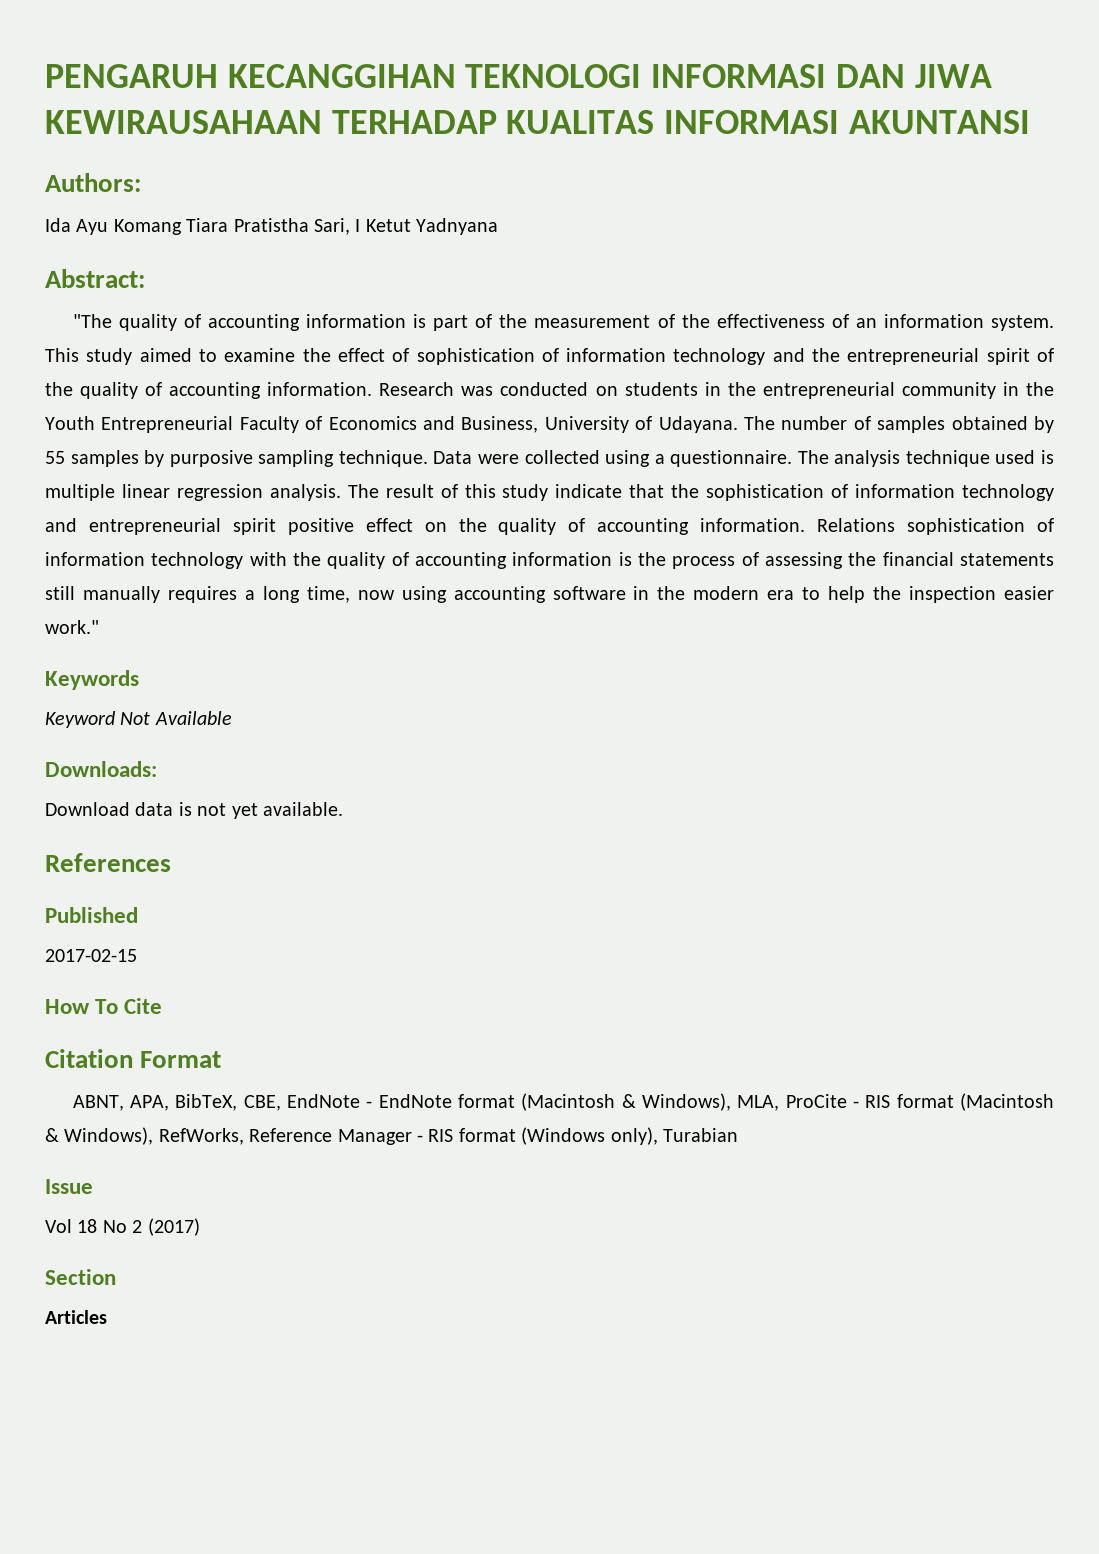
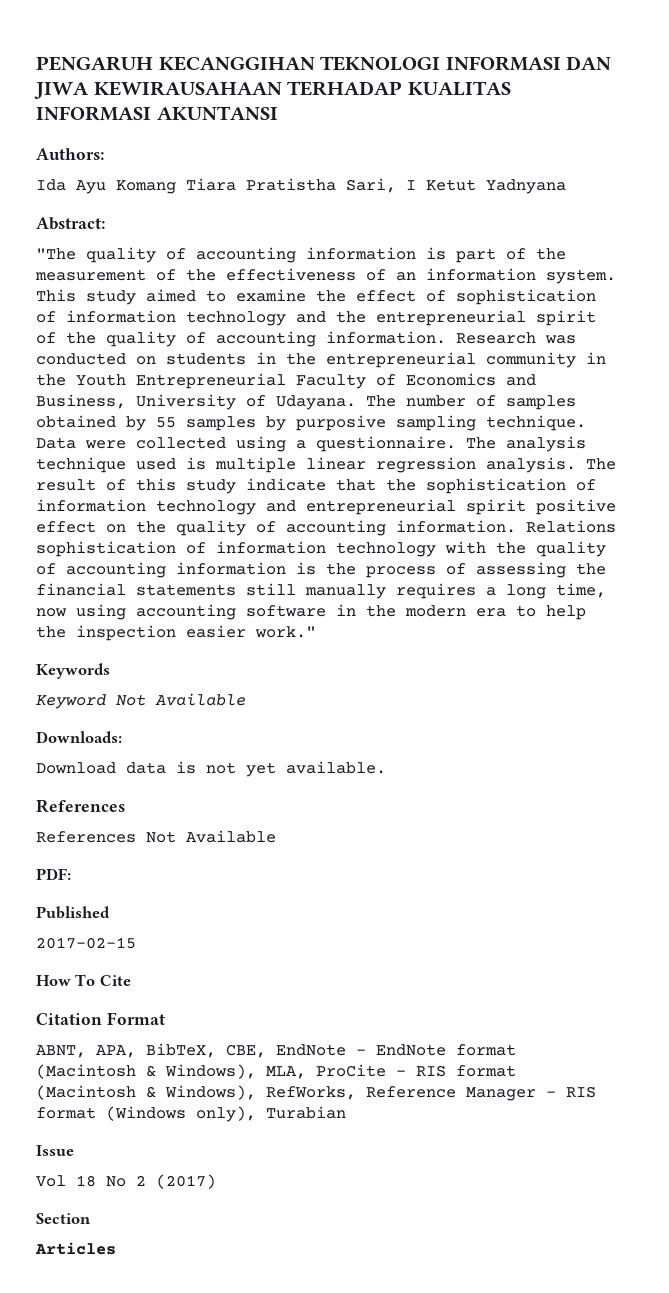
(171, 862) none -> [36,830,276,843] [36,868,71,880] // References Not Available // PDF:

